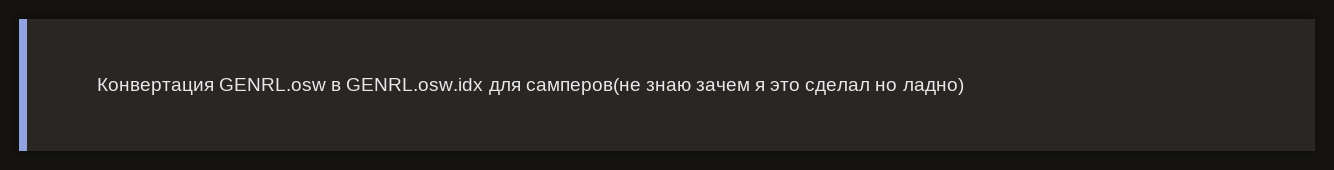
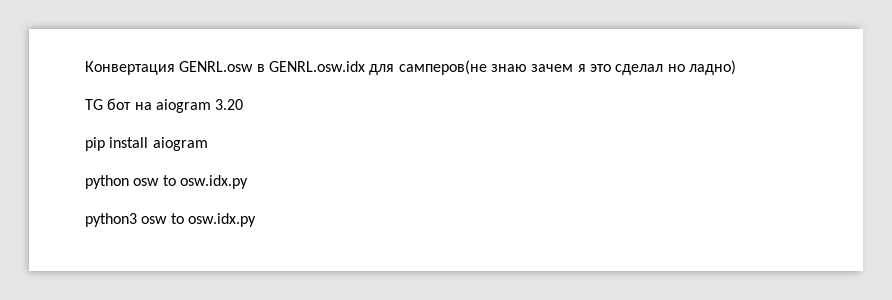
(964, 86) none -> [85,98,244,113] [85,137,208,151] [85,175,248,189] [85,213,256,227] // TG бот на aiogram 3.20 // pip install aiogram // python osw to osw.idx.py // python3 osw to osw.idx.py

